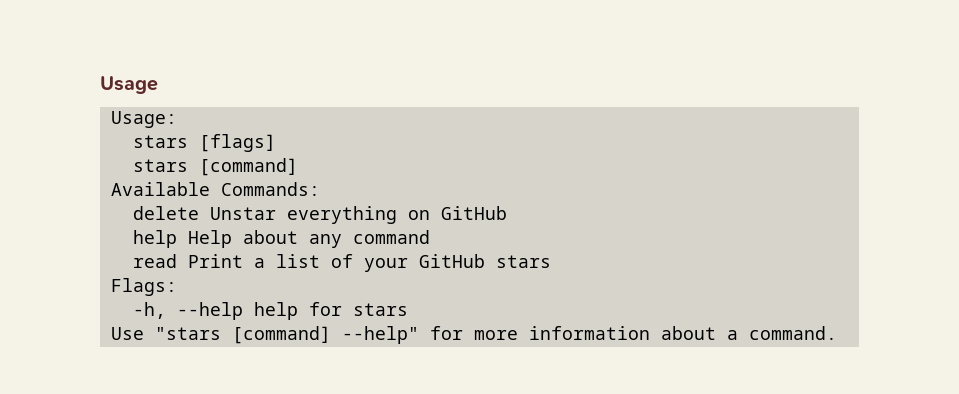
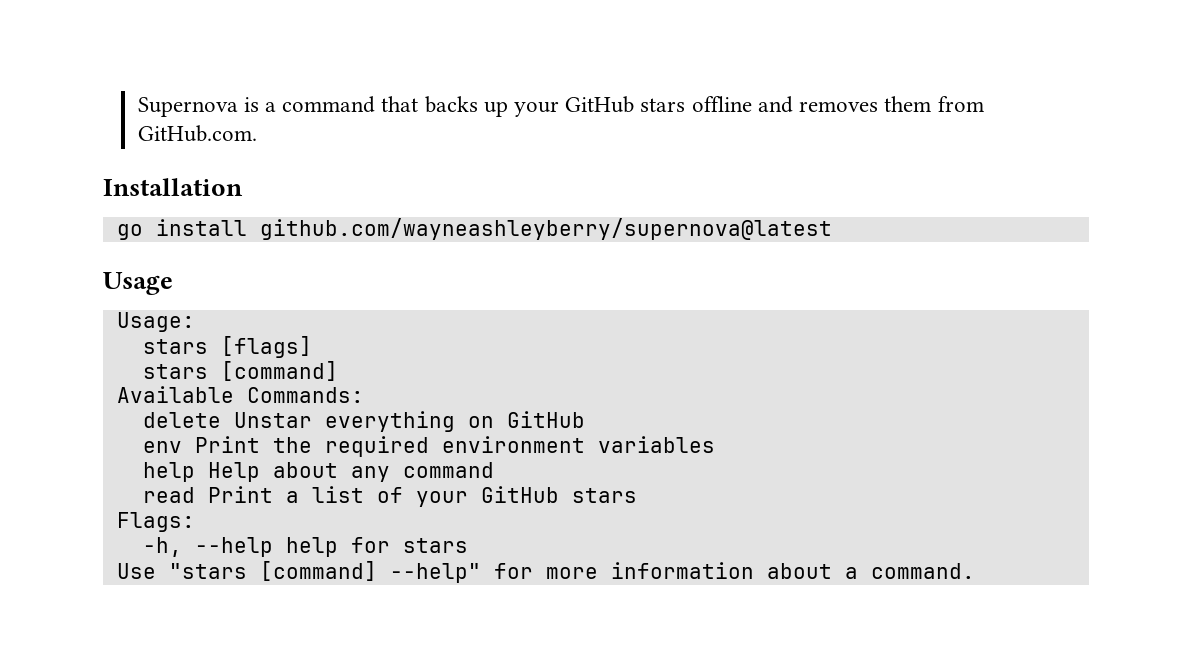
(100, 85) none -> [137,96,984,117] [137,125,257,142] [103,178,243,196] [116,218,832,240] Supernova is a command that backs up your GitHub stars offline and removes them from GitHub.com. // Installation // go install github.com/wayneashleyberry/supernova@latest //
(508, 213) none -> [142,436,715,457] // env Print the required environment variables

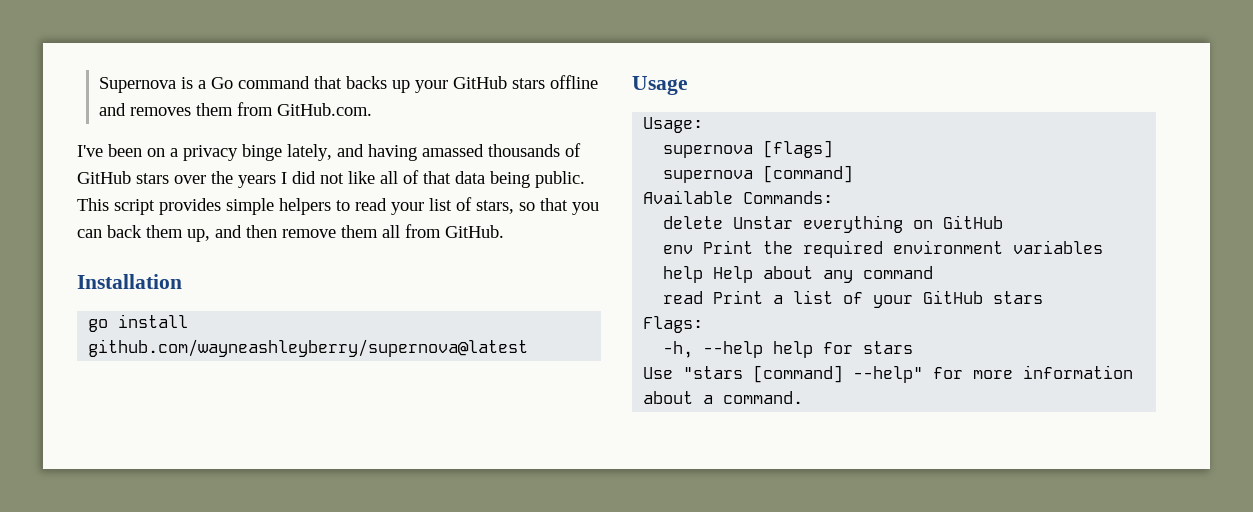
(277, 107) none -> [210,77,233,89] Go
(257, 133) none -> [77,143,581,161] [77,170,585,188] [77,197,599,215] [77,224,504,242] // I've been on a privacy binge lately, and having amassed thousands of GitHub stars over the years I did not like all of that data being public. This script provides simple helpers to read your list of stars, so that you can back them up, and then remove them all from GitHub.
[142,339,208,354] stars -> [663,145,754,158] supernova
[142,364,208,379] stars -> [663,170,754,183] supernova

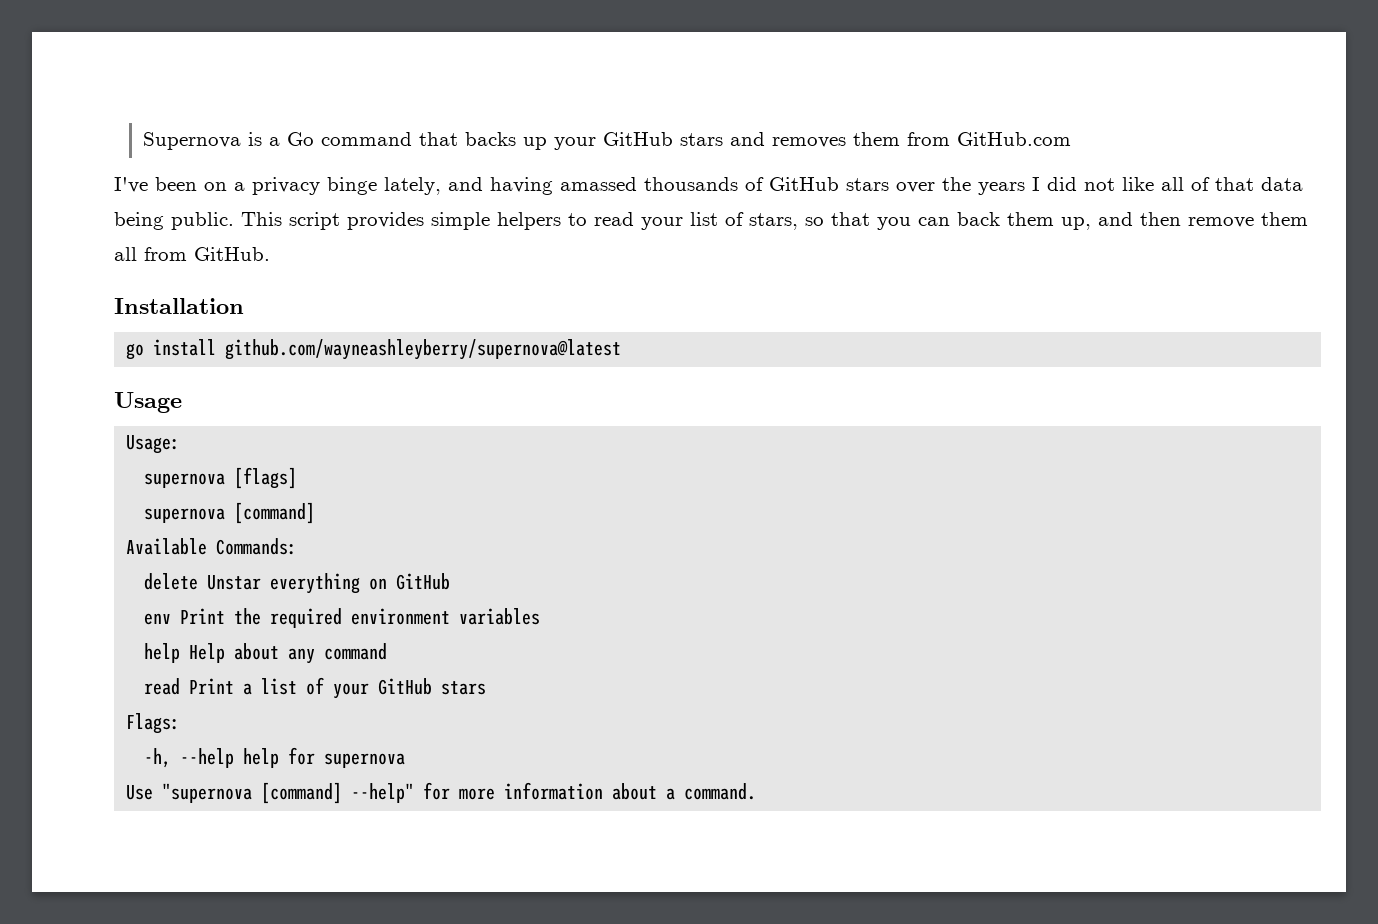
[549,75,598,89] offline -> (723, 139) none
[276,103,372,116] GitHub.com. -> [956,132,1071,146] GitHub.com
[863,341,914,354] stars -> [324,753,406,768] supernova
[683,366,744,379] "stars -> [162,783,253,803] "supernova

